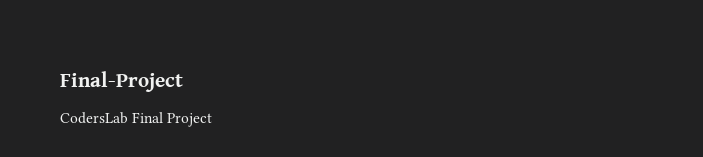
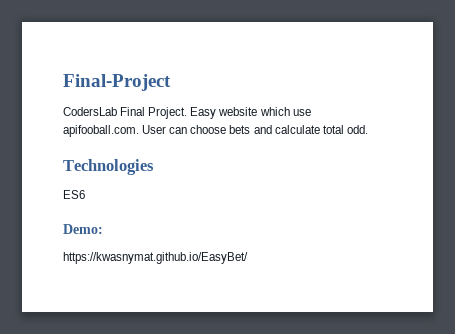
[167,113,213,127] Project -> [148,107,311,119] [63,125,368,137] [63,159,154,175] [63,190,85,199] [63,224,103,234] [63,252,248,264] Project. Easy website which use apifooball.com. User can choose bets and calculate total odd. // Technologies // ES6 // Demo: // https://kwasnymat.github.io/EasyBet/

